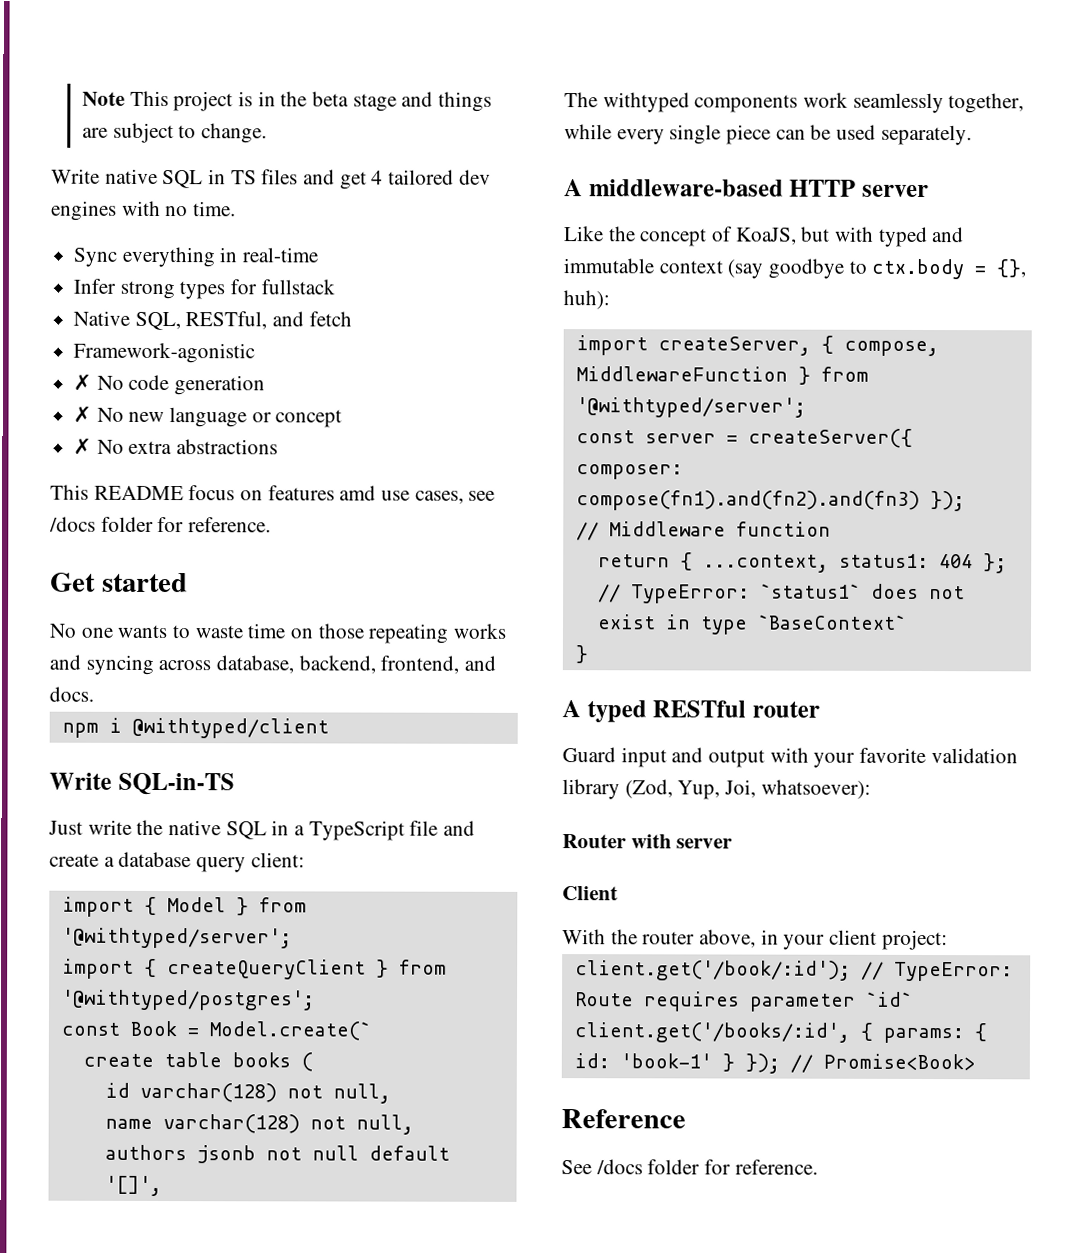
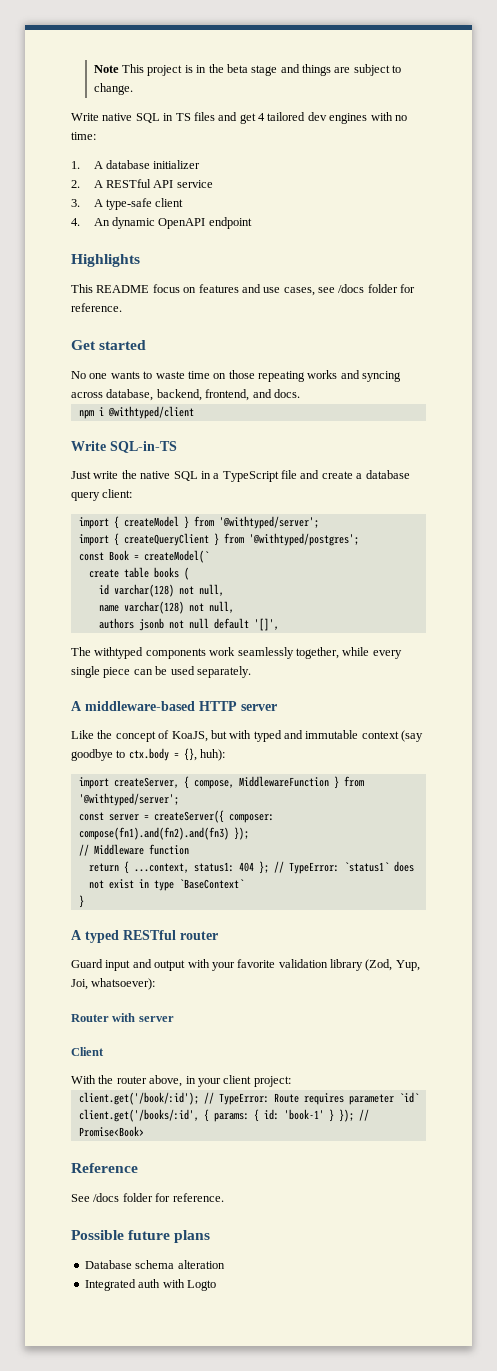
[193,201,237,217] [73,246,319,268] [73,278,335,300] [73,310,352,331] [73,342,256,364] [73,373,266,396] [73,405,343,428] [73,437,279,455] time. // Sync everything in real-time // Infer strong types for fullstack // Native SQL, RESTful, and fetch // Framework-agonistic // ✗ No code generation // ✗ No new language or concept // ✗ No extra abstractions -> [71,132,96,140] [71,160,201,169] [71,179,213,188] [71,198,184,210] [71,217,252,229] [71,254,140,267] time: // 1. A database initializer // 2. A RESTful API service // 3. A type-safe client // 4. An dynamic OpenAPI endpoint // Highlights
[339,485,377,501] amd -> [241,284,261,293] and
[166,897,226,913] Model -> [123,516,179,527] createModel
[208,1021,371,1041] Model.create(` -> [143,550,209,563] createModel(`
(818, 1167) none -> [71,1230,211,1243] [84,1260,225,1269] [84,1279,216,1291] // Possible future plans // Database schema alteration // Integrated auth with Logto

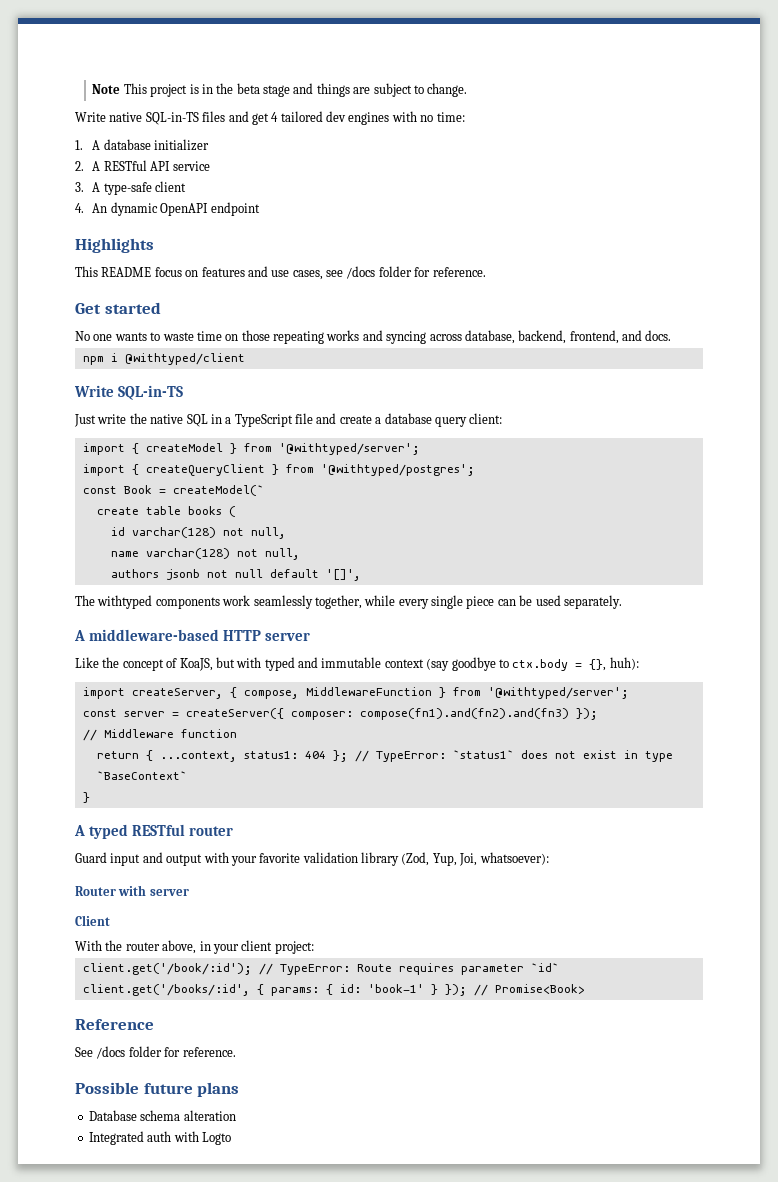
[135,113,191,123] SQL in TS -> [145,112,199,125] SQL-in-TS

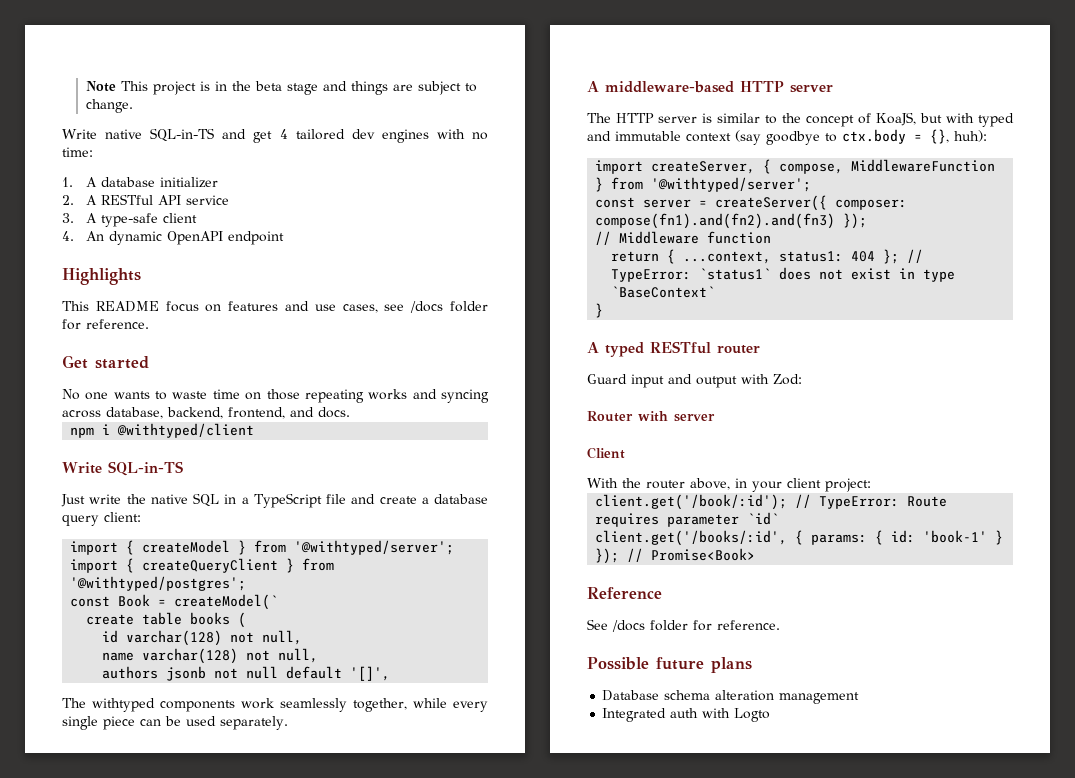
[202,111,226,122] files -> (215, 135) none
[75,657,99,668] Like -> [587,113,777,124] The HTTP server is similar to
[230,852,549,866] your favorite validation library (Zod, Yup, Joi, whatsoever): -> [773,374,802,385] Zod:
(236, 1115) none -> [779,692,860,704] management

